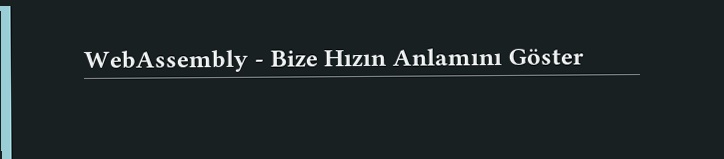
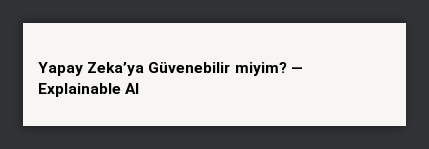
[83,47,584,73] WebAssembly - Bize Hızın Anlamını Göster -> [38,62,303,76] [38,83,140,97] Yapay Zeka’ya Güvenebilir miyim? — Explainable AI

